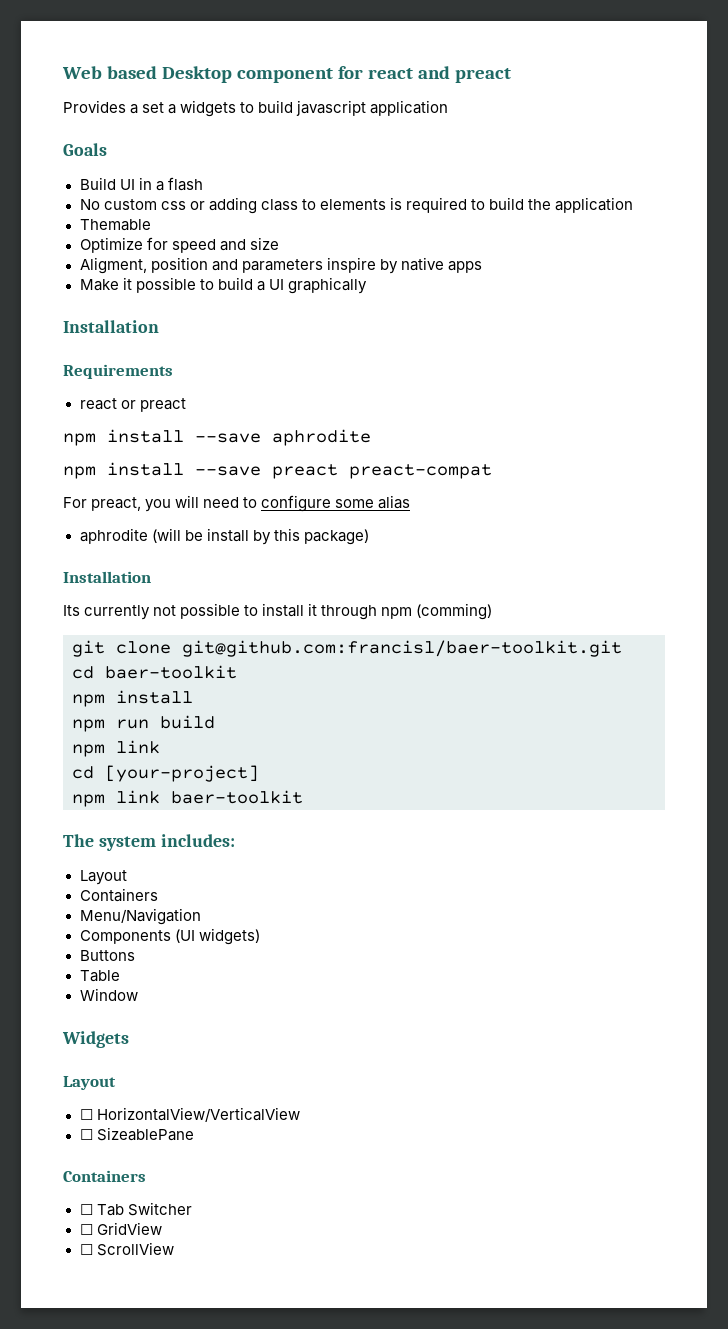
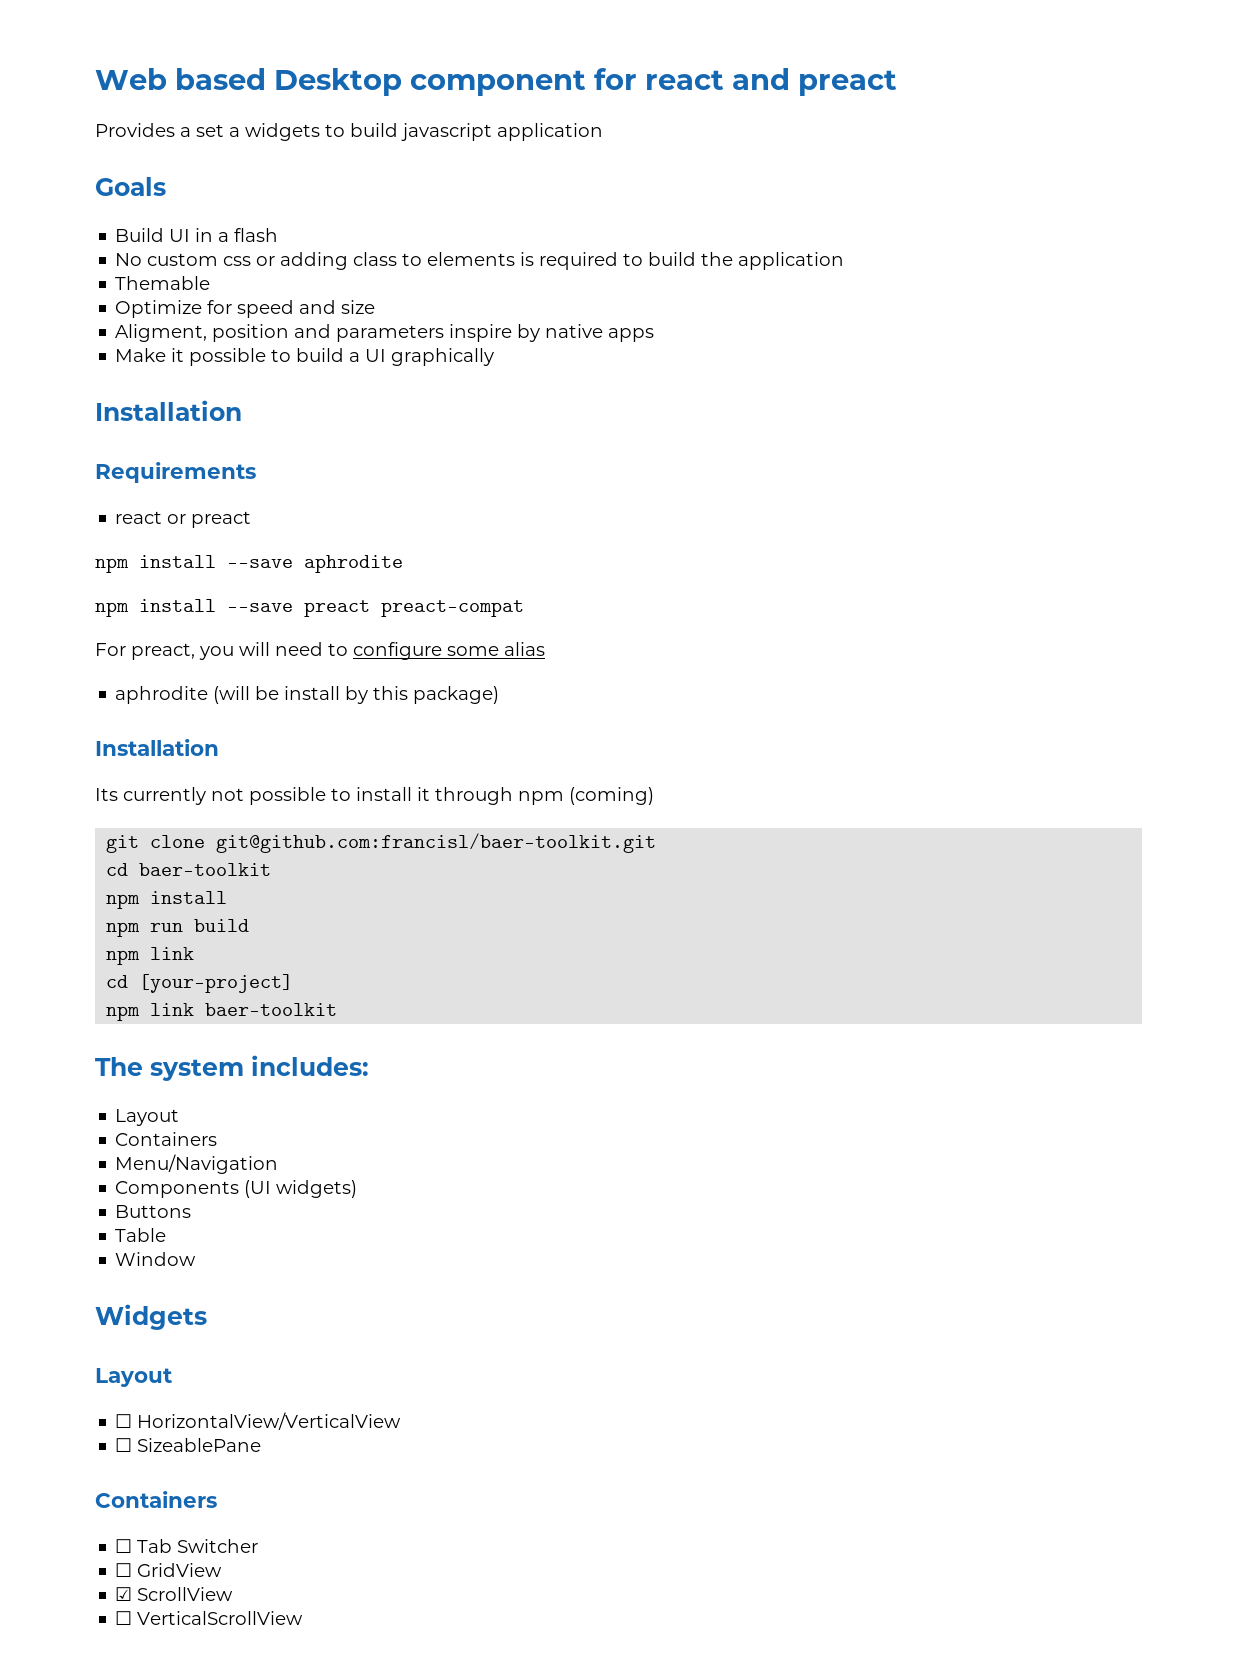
[416,603,493,620] (comming) -> [569,787,654,805] (coming)
[79,1242,174,1256] // ☐ ScrollView -> [115,1587,234,1601] [115,1611,304,1625] // ☑ ScrollView // ☐ VerticalScrollView

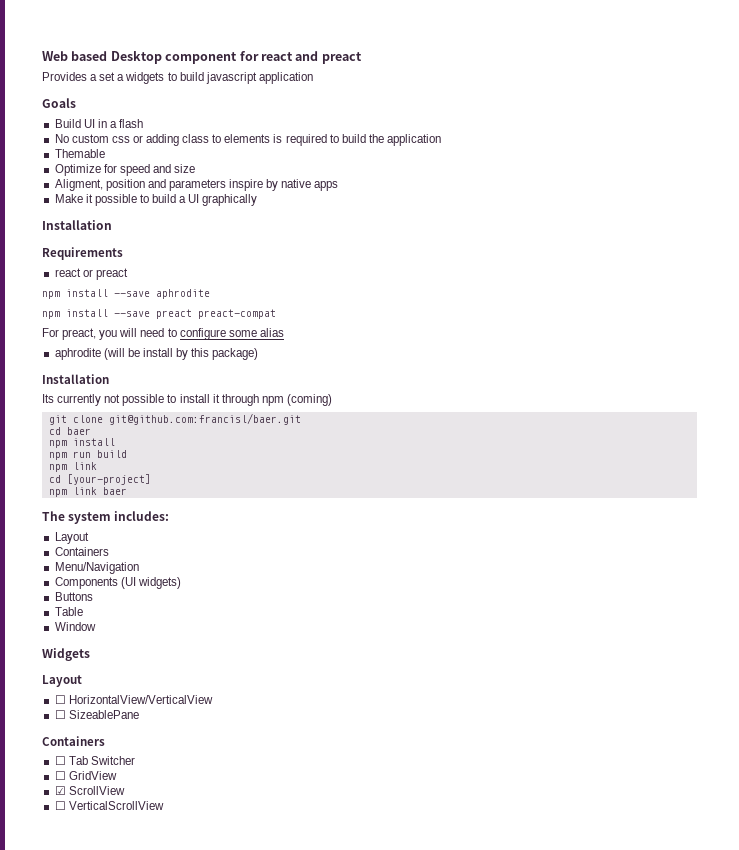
[216,833,657,853] [106,863,272,876] git@github.com:francisl/baer-toolkit.git // cd baer-toolkit -> [108,413,301,425] [48,427,91,435] git@github.com:francisl/baer.git // cd baer
[205,1003,338,1016] baer-toolkit -> [102,487,127,495] baer

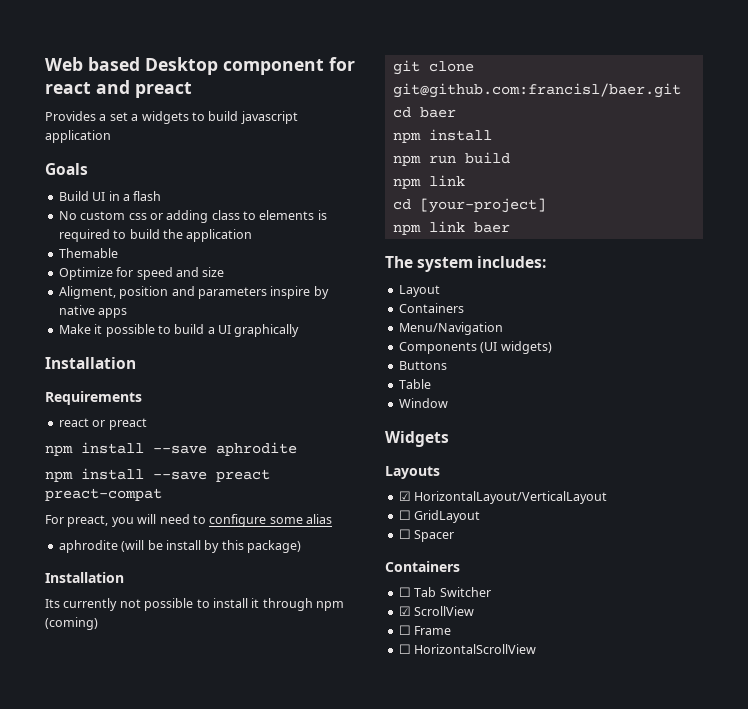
[42,675,82,687] [54,695,213,704] [54,710,139,719] Layout // ☐ HorizontalView/VerticalView // ☐ SizeablePane -> [385,466,440,479] [398,491,608,504] [398,510,481,523] [398,529,455,542] Layouts // ☑ HorizontalLayout/VerticalLayout // ☐ GridLayout // ☐ Spacer
[54,771,117,780] // ☐ GridView -> (491, 592) none
[68,801,164,810] VerticalScrollView -> [414,626,452,635] [398,644,537,654] Frame // ☐ HorizontalScrollView

